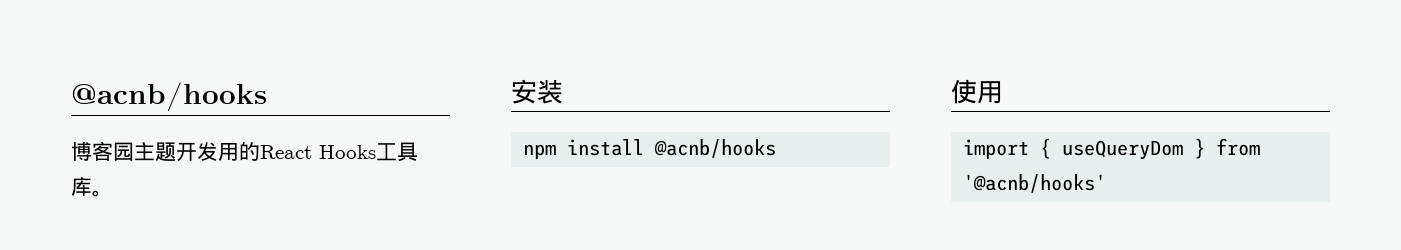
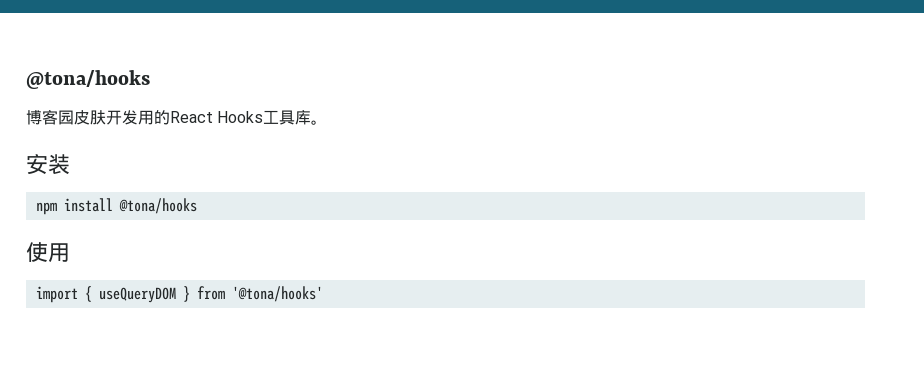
[71,82,267,112] @acnb/hooks -> [26,70,150,89] @tona/hooks
[134,142,176,162] 主题 -> [74,110,106,125] 皮肤
[654,139,777,158] @acnb/hooks -> [118,198,197,214] @tona/hooks
[1062,140,1184,160] useQueryDom -> [98,287,176,303] useQueryDOM
[963,174,1107,193] '@acnb/hooks' -> [231,286,323,302] '@tona/hooks'

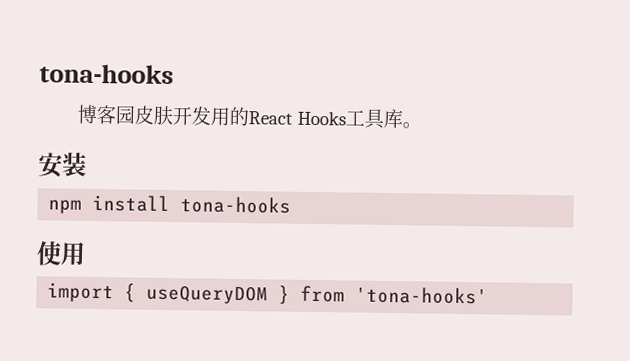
[26,70,150,89] @tona/hooks -> [39,63,174,85] tona-hooks
[118,198,197,214] @tona/hooks -> [180,196,292,214] tona-hooks
[231,286,323,302] '@tona/hooks' -> [355,286,489,305] 'tona-hooks'

